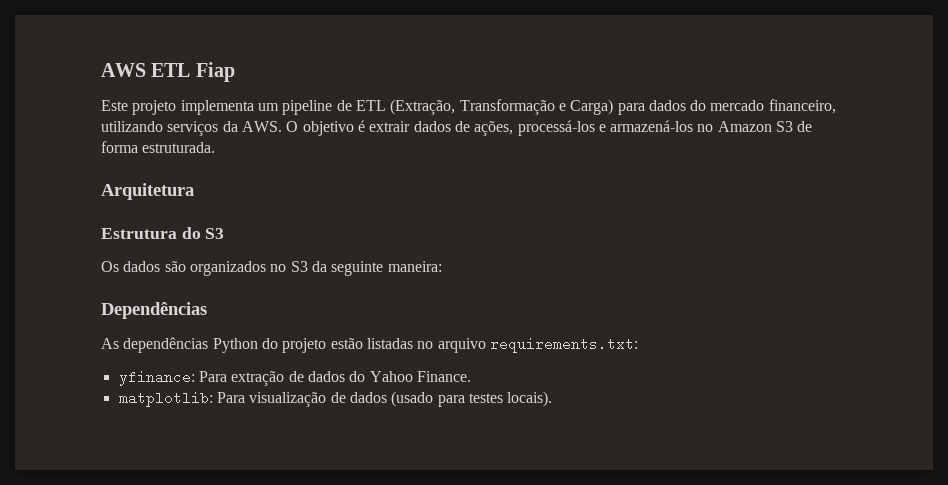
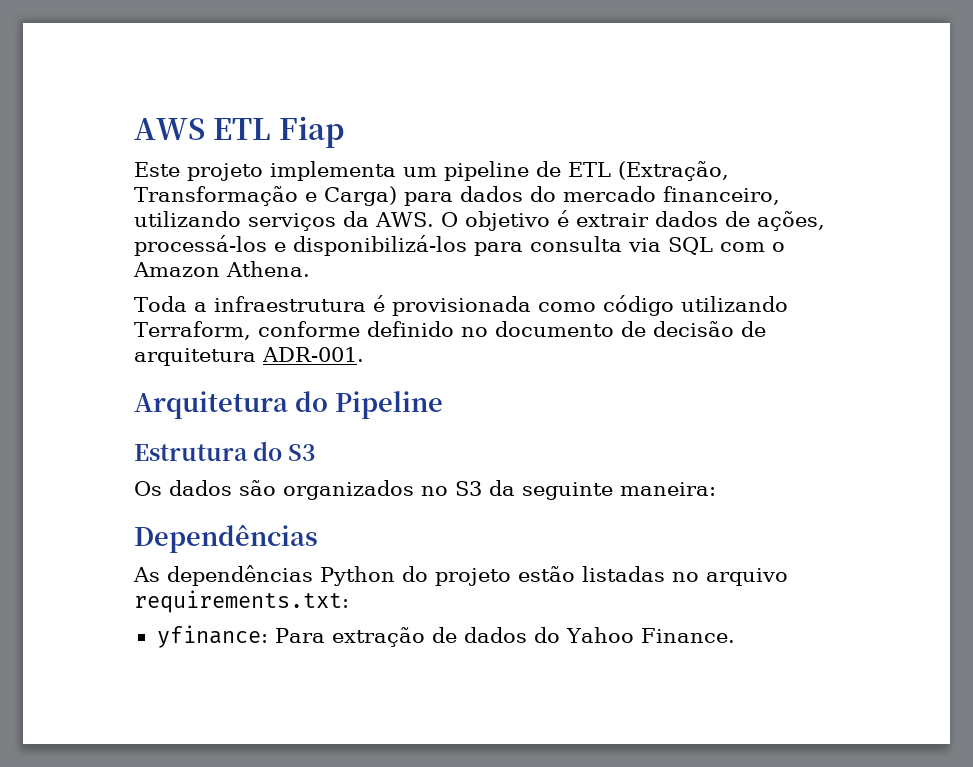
[610,120,813,132] [101,141,216,153] armazená-los no Amazon S3 de forma estruturada. -> [293,235,785,256] [133,261,310,277] [134,295,788,316] [134,321,766,340] [134,347,364,366] disponibilizá-los para consulta via SQL com o Amazon Athena. // Toda a infraestrutura é provisionada como código utilizando Terraform, conforme definido no documento de decisão de arquitetura ADR-001.
(194, 191) none -> [294,391,443,419] do Pipeline
[118,391,553,407] // matplotlib: Para visualização de dados (usado para testes locais). -> (735, 635) none

